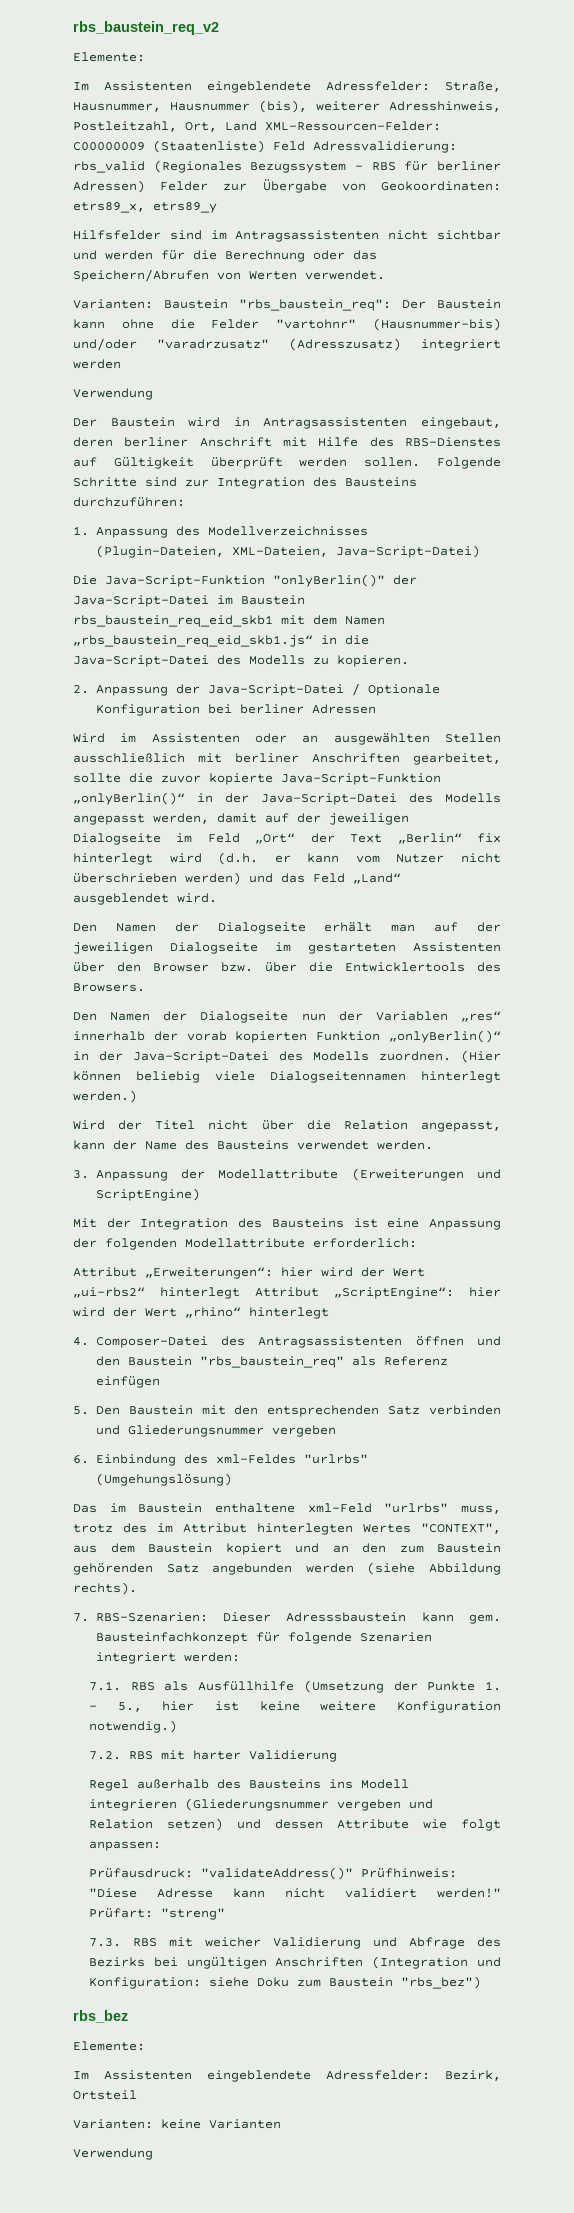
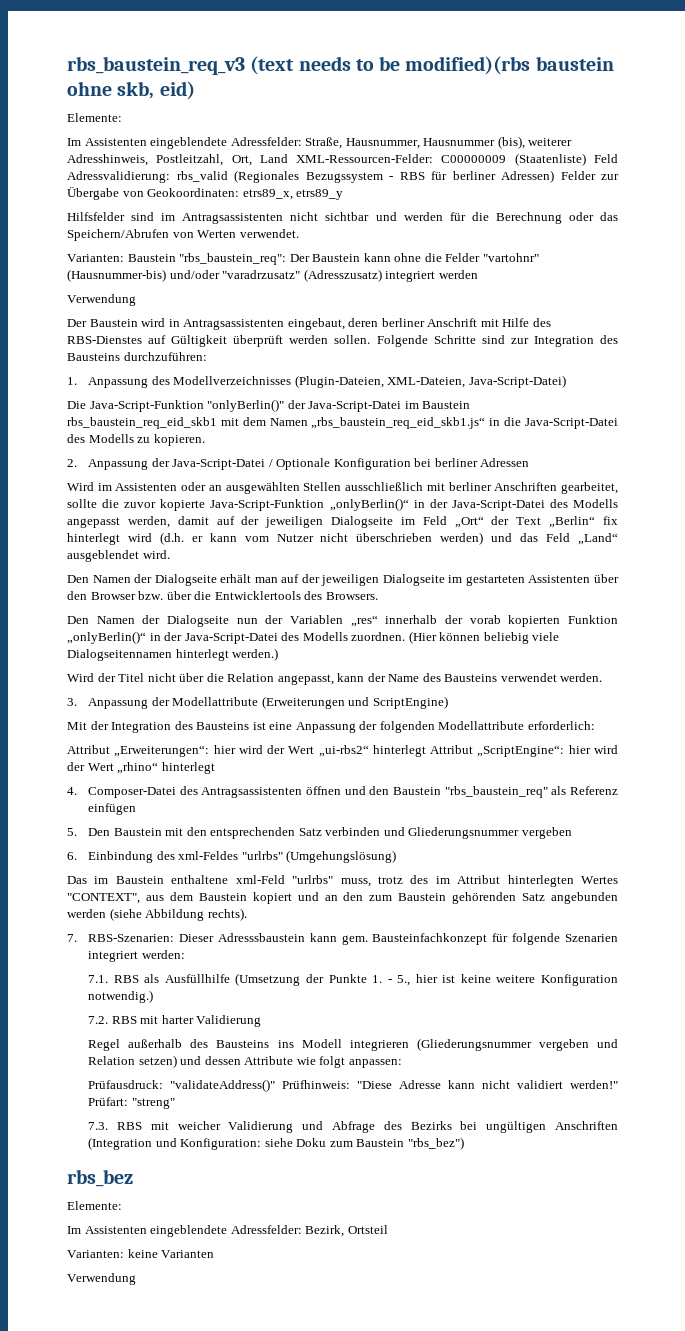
[73,21,219,35] rbs_baustein_req_v2 -> [67,56,614,75] [67,81,195,100] rbs_baustein_req_v3 (text needs to be modified)(rbs baustein ohne skb, eid)

